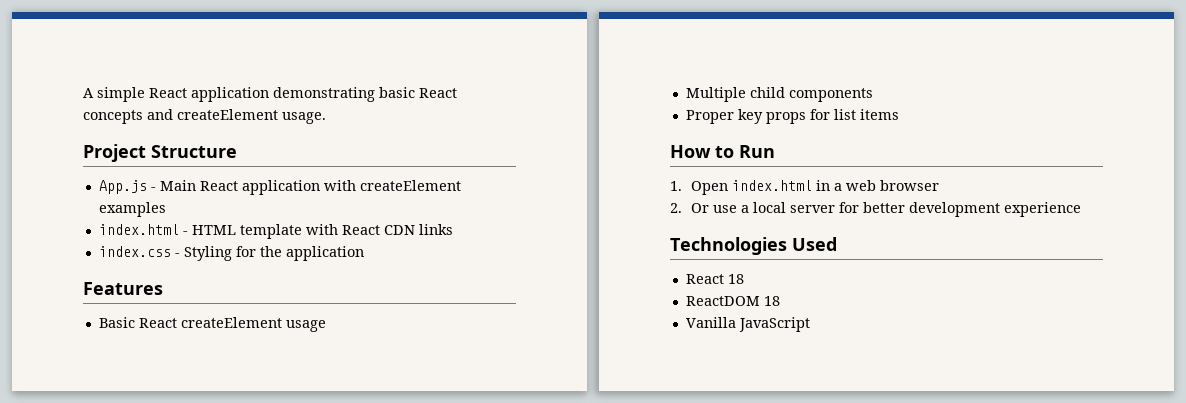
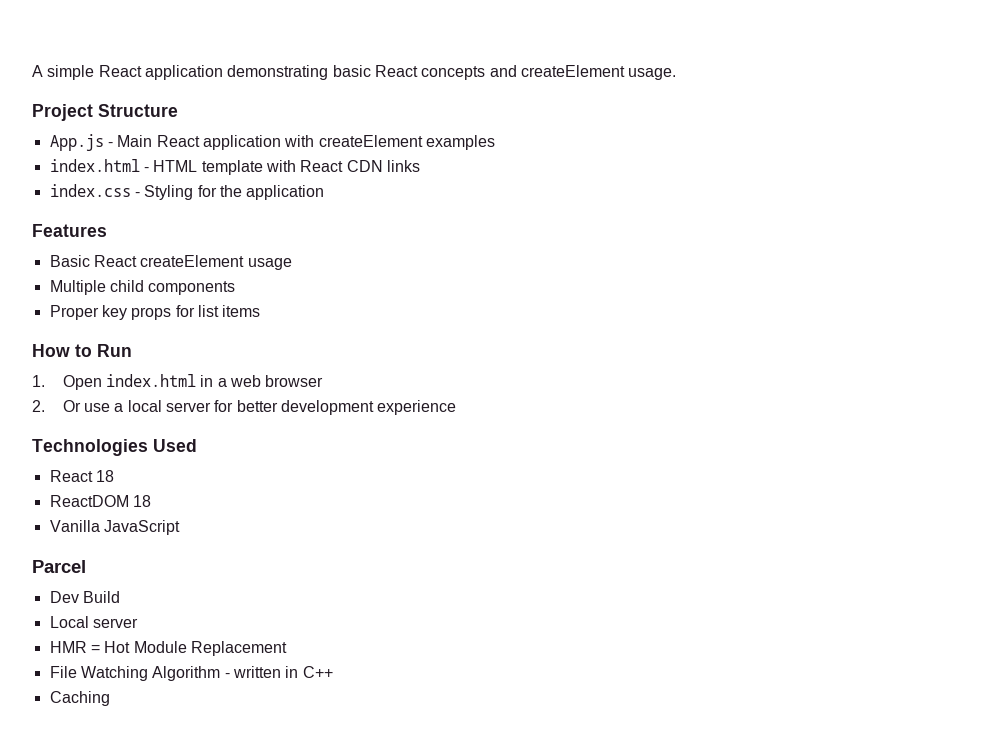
(810, 324) none -> [32,560,86,573] [49,591,120,603] [49,616,138,628] [49,641,287,656] [49,666,333,681] [49,691,110,706] // Parcel // Dev Build // Local server // HMR = Hot Module Replacement // File Watching Algorithm - written in C++ // Caching

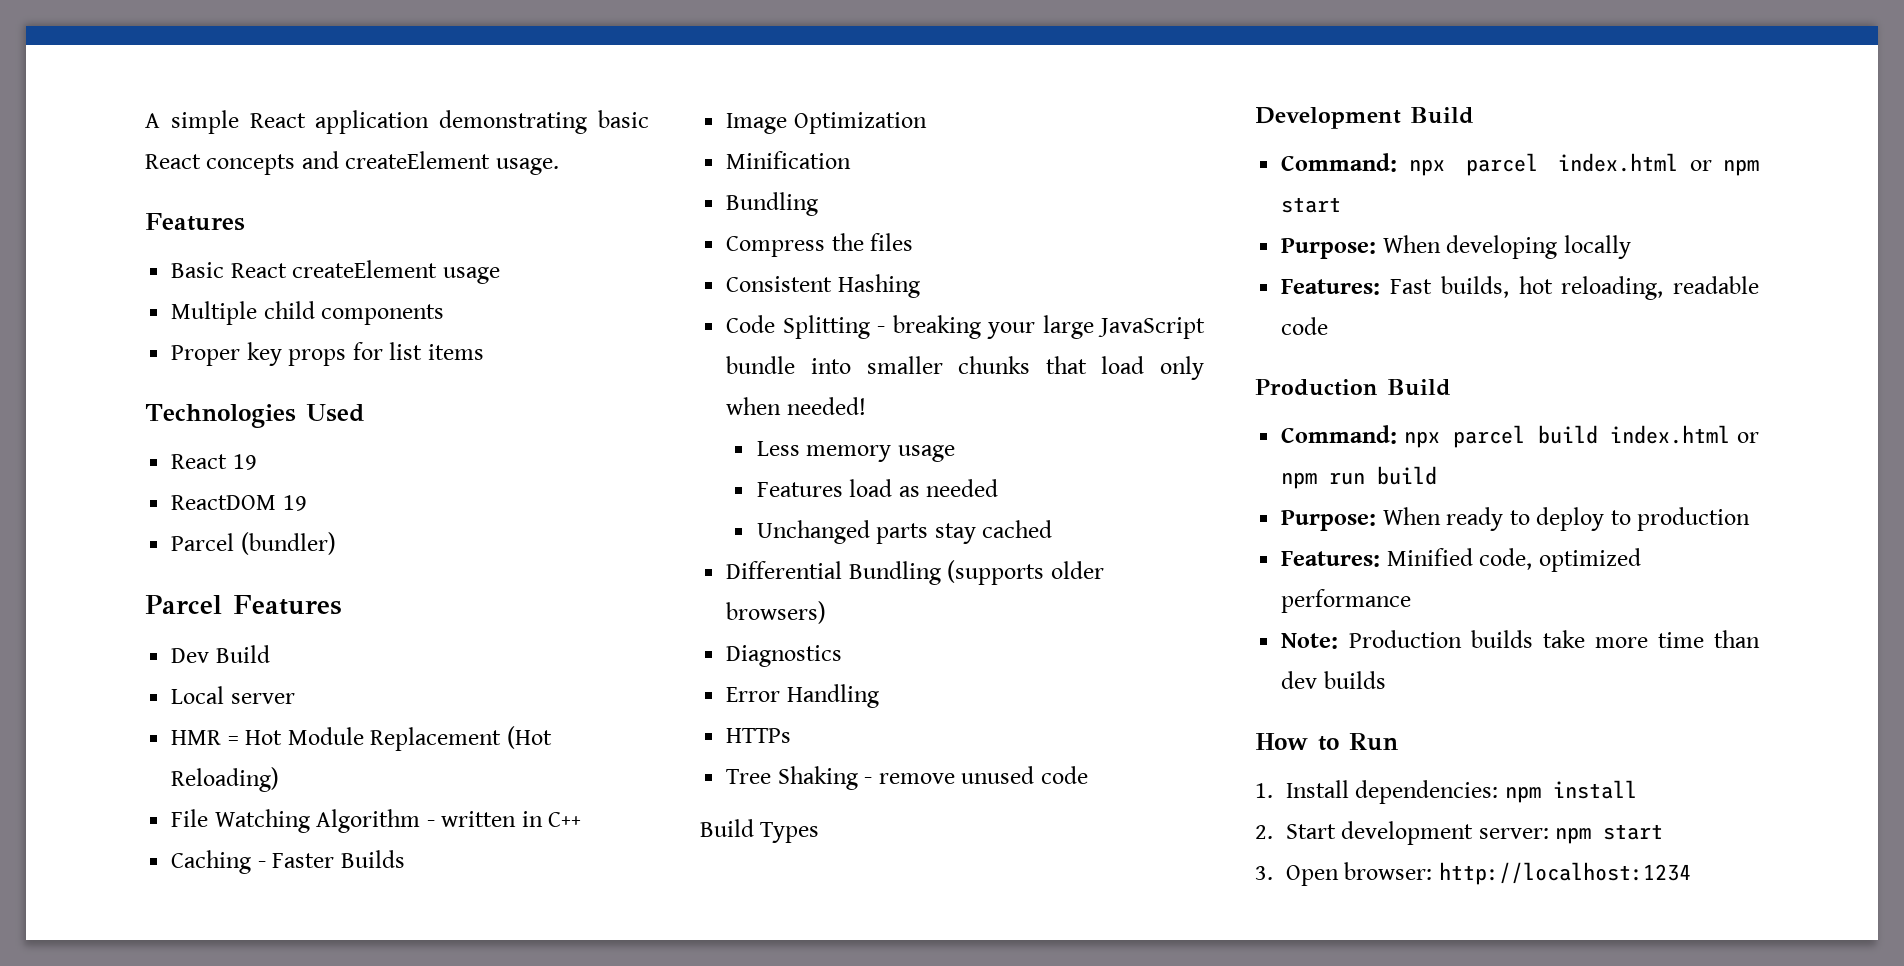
[32,104,178,121] [49,134,495,151] [49,159,420,175] [49,184,325,200] // Project Structure // App.js - Main React application with createElement examples // index.html - HTML template with React CDN links // index.css - Styling for the application -> (559, 166) none
[32,344,132,357] [32,374,324,390] [32,400,457,415] // How to Run // 1. Open index.html in a web browser // 2. Or use a local server for better development experience -> (484, 352) none
[95,470,114,482] 18 -> [232,454,257,470] 19
[132,495,151,507] [49,520,180,535] [32,560,86,573] 18 // Vanilla JavaScript // Parcel -> [282,495,307,511] [171,532,336,555] [145,595,342,615] 19 // Parcel (bundler) // Parcel Features
(287, 648) none -> [506,726,552,749] [171,767,280,792] (Hot Reloading)
(110, 698) none -> [257,850,405,868] [726,112,927,134] [726,151,852,169] [726,192,819,216] [726,233,914,257] [726,274,920,298] [726,315,1205,339] [726,356,1204,380] [726,397,866,415] [756,441,955,462] [756,479,999,497] [756,520,1053,544] [726,560,1104,585] [726,601,827,624] [726,645,843,667] [726,684,879,708] [726,728,792,743] [726,766,1088,790] [700,819,820,843] [1255,107,1474,129] [1281,153,1759,176] [1281,197,1342,213] [1281,235,1631,259] [1281,276,1759,300] [1281,317,1329,335] [1255,379,1451,396] [1281,425,1759,448] [1281,466,1438,489] [1281,507,1751,531] [1281,548,1641,572] [1281,589,1412,613] [1281,630,1760,649] [1281,671,1386,689] [1255,733,1398,751] [1255,780,1637,804] [1255,821,1664,845] [1255,862,1691,886] - Faster Builds // Image Optimization // Minification // Bundling // Compress the files // Consistent Hashing // Code Splitting - breaking your large JavaScript bundle into smaller chunks that load only when needed! // Less memory usage // Features load as needed // Unchanged parts stay cached // Differential Bundling (supports older browsers) // Diagnostics // Error Handling // HTTPs // Tree Shaking - remove unused code // Build Types // Development Build // Command: npx parcel index.html or npm start // Purpose: When developing locally // Features: Fast builds, hot reloading, readable code // Production Build // Command: npx parcel build index.html or npm run build // Purpose: When ready to deploy to production // Features: Minified code, optimized performance // Note: Production builds take more time than dev builds // How to Run // 1. Install dependencies: npm install // 2. Start development server: npm start // 3. Open browser: http://localhost:1234

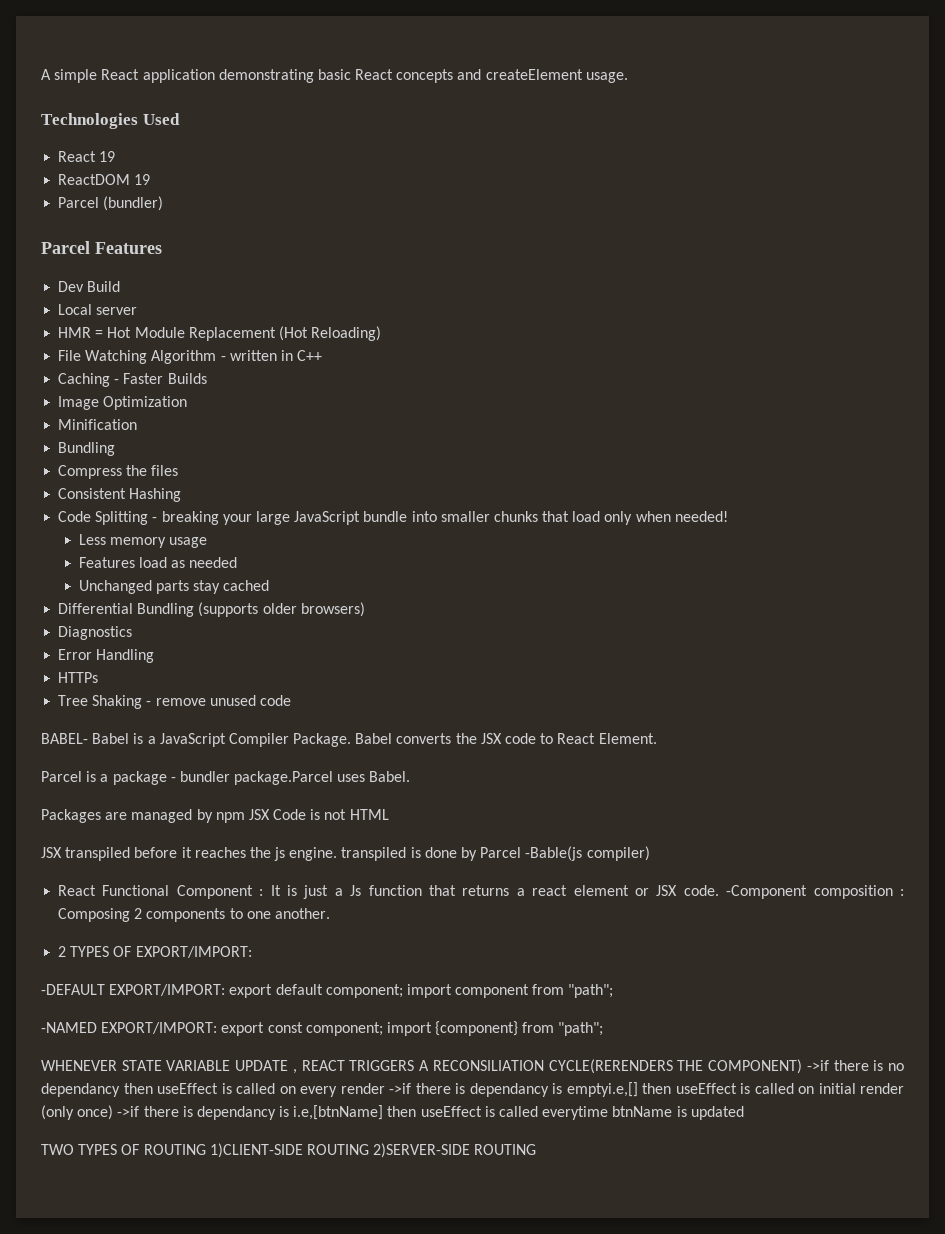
[145,213,245,231] [171,260,500,284] [171,301,445,325] [171,342,484,366] // Features // Basic React createElement usage // Multiple child components // Proper key props for list items -> (628, 77) none
[700,819,820,843] [1255,107,1474,129] [1281,153,1759,176] [1281,197,1342,213] [1281,235,1631,259] [1281,276,1759,300] [1281,317,1329,335] [1255,379,1451,396] [1281,425,1759,448] [1281,466,1438,489] [1281,507,1751,531] [1281,548,1641,572] [1281,589,1412,613] [1281,630,1760,649] [1281,671,1386,689] [1255,733,1398,751] [1255,780,1637,804] [1255,821,1664,845] [1255,862,1691,886] Build Types // Development Build // Command: npx parcel index.html or npm start // Purpose: When developing locally // Features: Fast builds, hot reloading, readable code // Production Build // Command: npx parcel build index.html or npm run build // Purpose: When ready to deploy to production // Features: Minified code, optimized performance // Note: Production builds take more time than dev builds // How to Run // 1. Install dependencies: npm install // 2. Start development server: npm start // 3. Open browser: http://localhost:1234 -> [41,733,657,747] [41,771,411,785] [41,809,389,823] [41,846,650,861] [58,885,905,899] [58,908,330,922] [58,946,252,958] [41,984,614,998] [41,1021,604,1036] [41,1059,905,1074] [41,1082,904,1097] [41,1105,744,1120] [41,1143,537,1158] BABEL- Babel is a JavaScript Compiler Package. Babel converts the JSX code to React Element. // Parcel is a package - bundler package.Parcel uses Babel. // Packages are managed by npm JSX Code is not HTML // JSX transpiled before it reaches the js engine. transpiled is done by Parcel -Bable(js compiler) // React Functional Component : It is just a Js function that returns a react element or JSX code. -Component composition : Composing 2 components to one another. // 2 TYPES OF EXPORT/IMPORT: // -DEFAULT EXPORT/IMPORT: export default component; import component from "path"; // -NAMED EXPORT/IMPORT: export const component; import {component} from "path"; // WHENEVER STATE VARIABLE UPDATE , REACT TRIGGERS A RECONSILIATION CYCLE(RERENDERS THE COMPONENT) ->if there is no dependancy then useEffect is called on every render ->if there is dependancy is emptyi.e,[] then useEffect is called on initial render (only once) ->if there is dependancy is i.e,[btnName] then useEffect is called everytime btnName is updated // TWO TYPES OF ROUTING 1)CLIENT-SIDE ROUTING 2)SERVER-SIDE ROUTING

